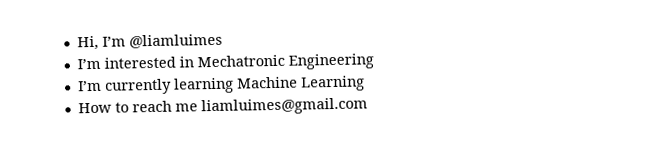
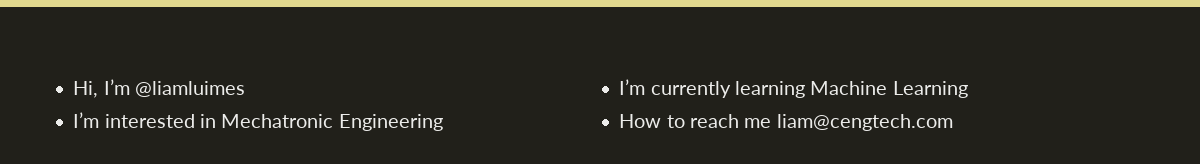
[200,97,368,116] liamluimes@gmail.com -> [776,114,953,131] liam@cengtech.com

